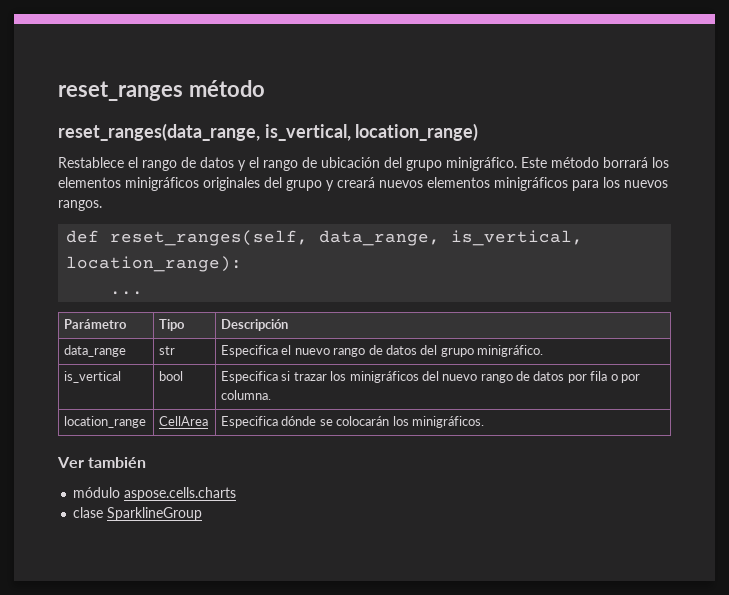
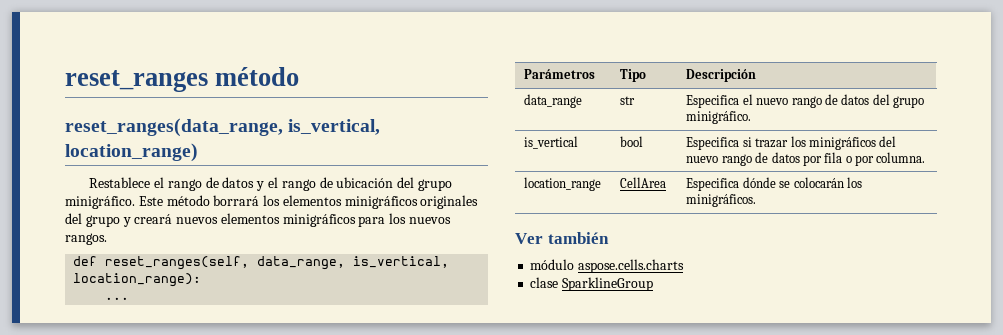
[64,319,128,329] Parámetro -> [524,69,596,79] Parámetros

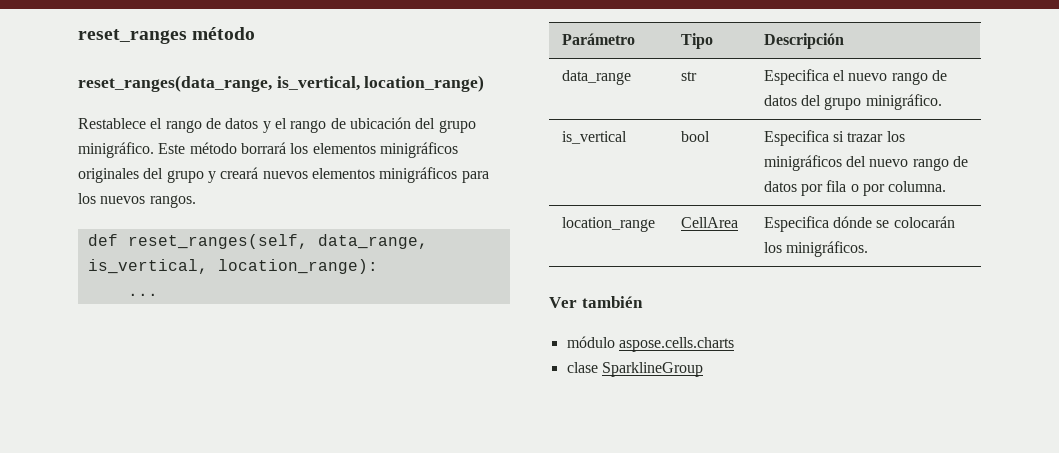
[524,69,596,79] Parámetros -> [561,33,635,45] Parámetro

